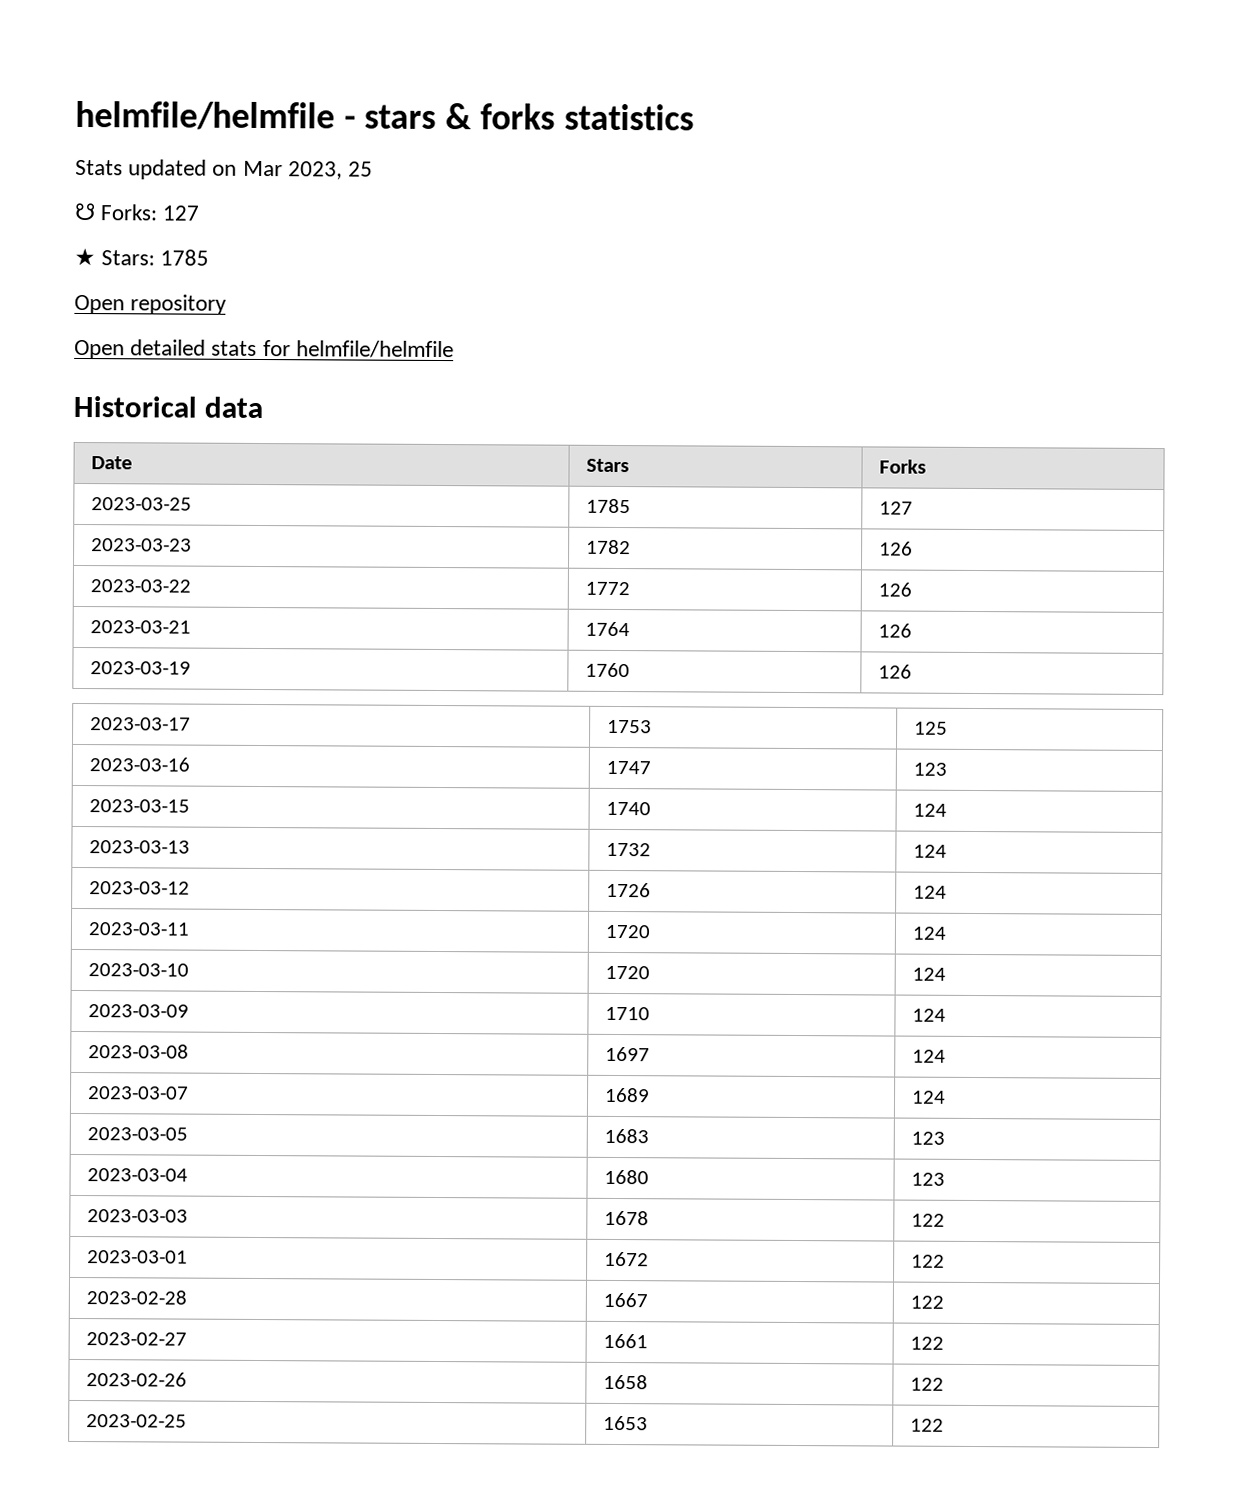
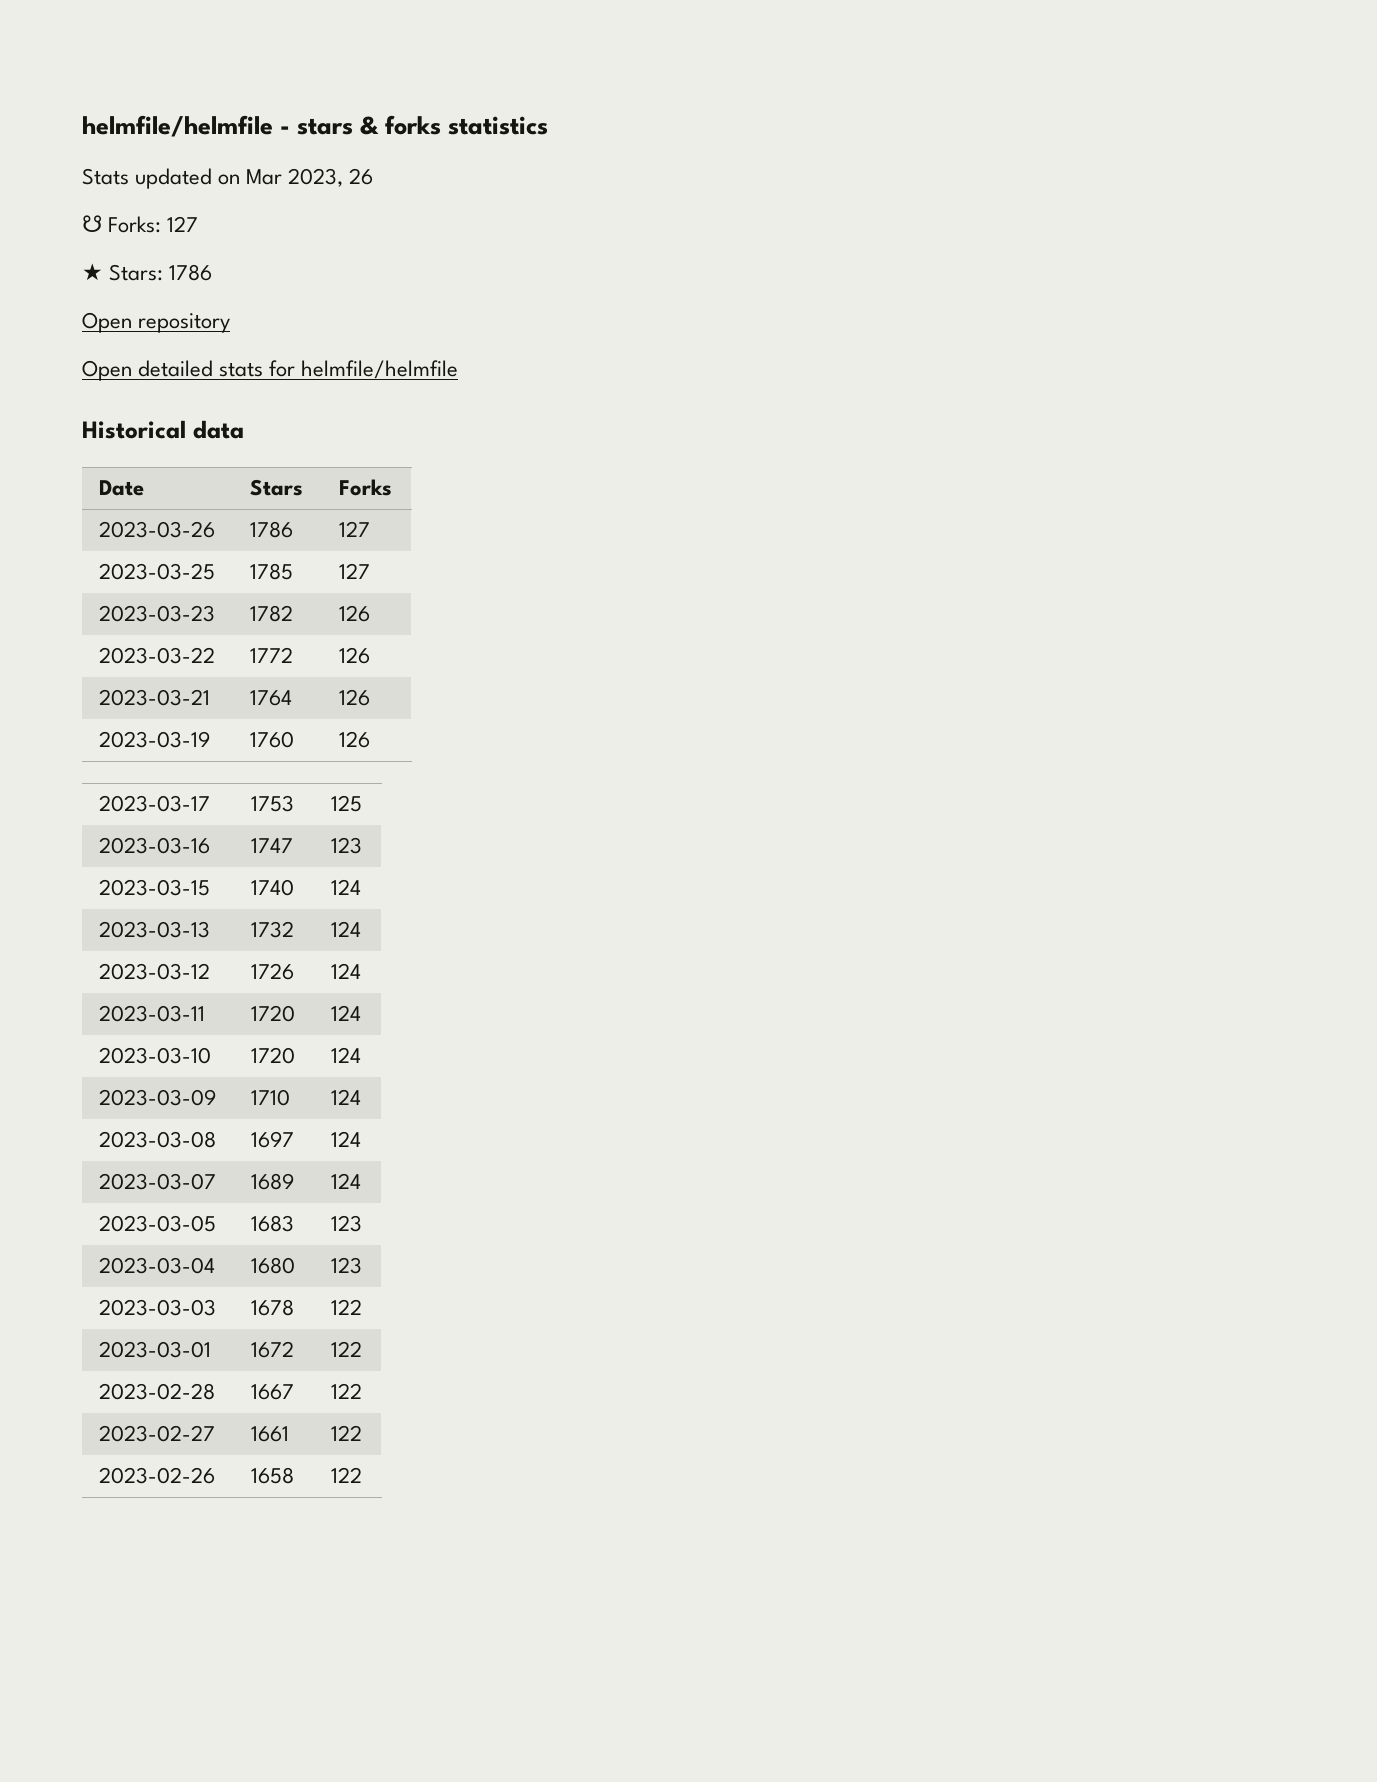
[348,161,374,177] 25 -> [349,168,374,185] 26
[160,249,210,266] 1785 -> [169,264,213,281] 1786
(927, 466) none -> [99,521,216,538] [250,521,294,538] [339,521,371,537] // 2023-03-26 | 1786 | 127
[86,1414,188,1428] [603,1415,649,1431] [910,1418,945,1432] // 2023-02-25 | 1653 | 122 -> (363, 1475) none

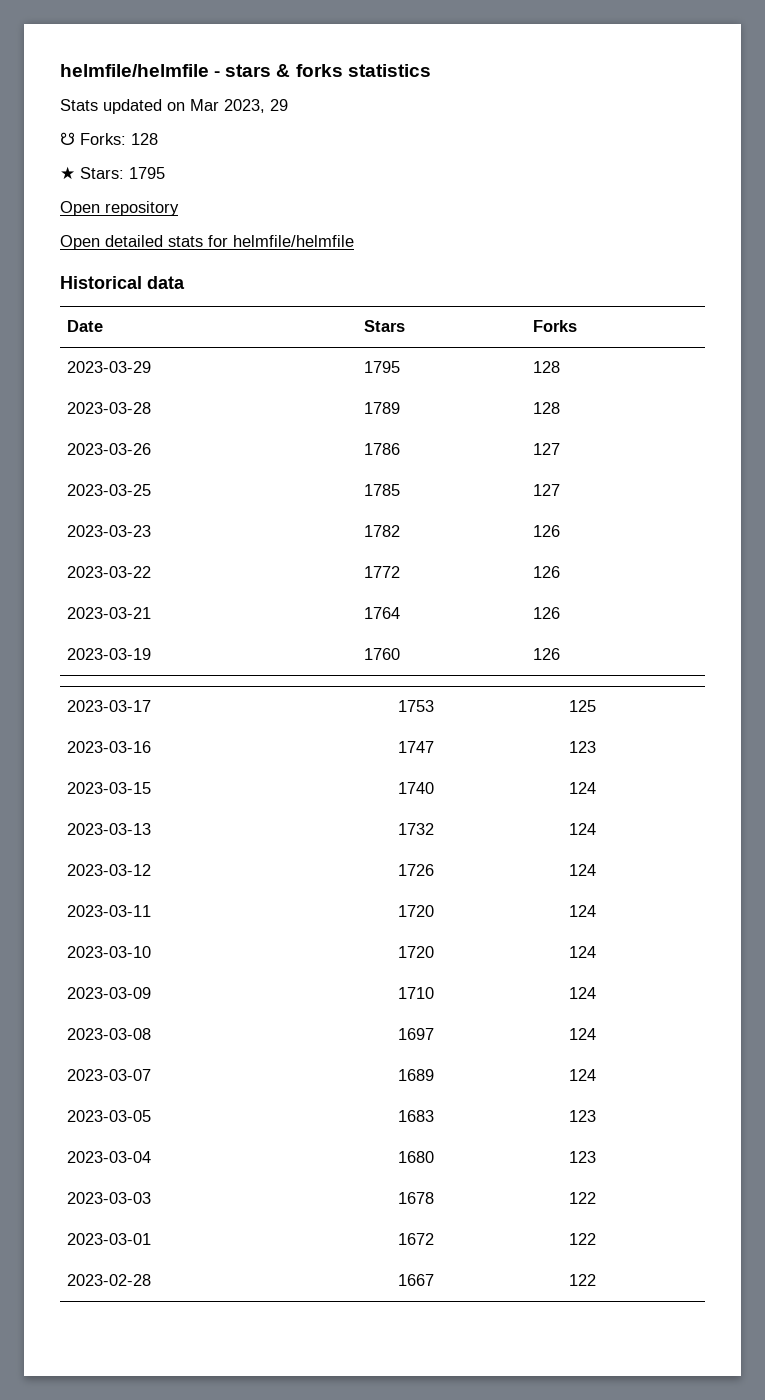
[349,168,374,185] 26 -> [270,99,288,111] 29
[167,216,199,232] 127 -> [131,133,158,145] 128
[169,264,213,281] 1786 -> [129,167,165,179] 1795
(393, 487) none -> [67,361,152,373] [364,361,401,373] [533,361,561,373] [67,402,152,414] [364,402,401,414] [533,402,561,414] // 2023-03-29 | 1795 | 128 // 2023-03-28 | 1789 | 128
[99,1425,216,1442] [251,1426,290,1442] [331,1425,363,1441] [99,1467,216,1484] [251,1467,295,1484] [331,1467,363,1483] // 2023-02-27 | 1661 | 122 // 2023-02-26 | 1658 | 122 -> (597, 1280) none

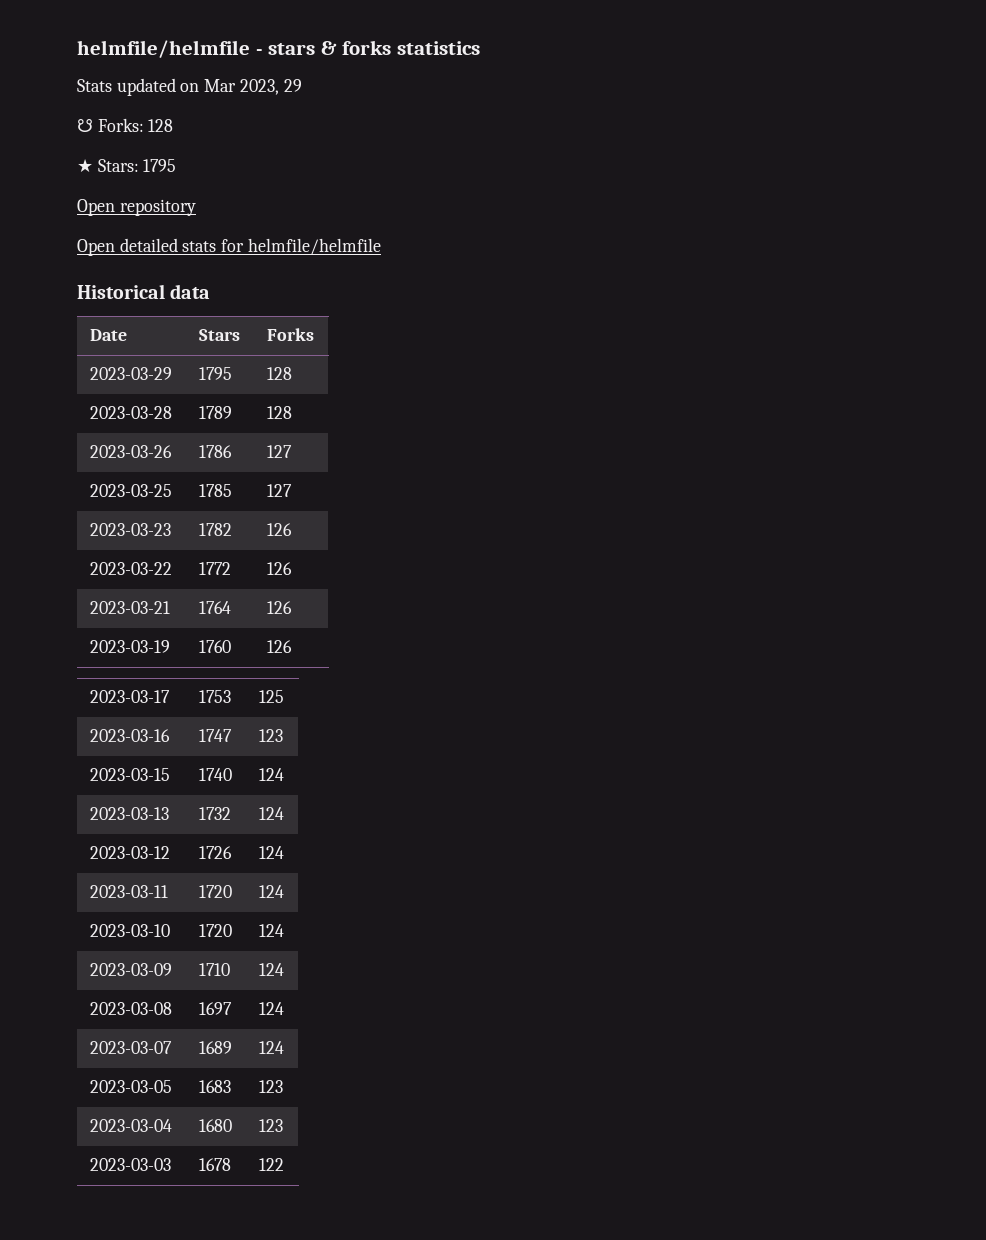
[67,1233,152,1245] [398,1233,435,1245] [569,1233,597,1245] [67,1274,152,1286] [398,1274,435,1286] [569,1274,597,1286] // 2023-03-01 | 1672 | 122 // 2023-02-28 | 1667 | 122 -> (285, 1164) none

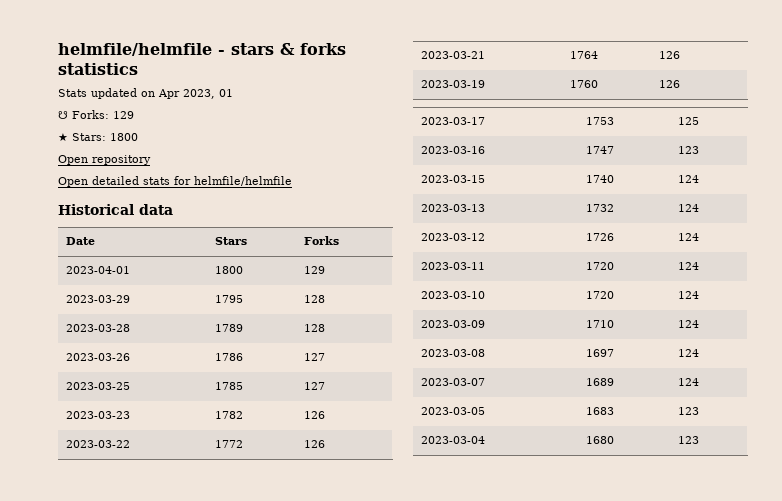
[204,79,302,95] Mar 2023, 29 -> [158,89,233,99] Apr 2023, 01
[148,119,174,132] 128 -> [113,111,134,119] 129
[143,159,177,172] 1795 -> [110,133,138,141] 1800
(315, 334) none -> [65,266,130,274] [214,266,243,274] [303,266,325,274] // 2023-04-01 | 1800 | 129
[90,1158,172,1171] [199,1158,232,1171] [259,1158,285,1171] // 2023-03-03 | 1678 | 122 -> (699, 440) none

